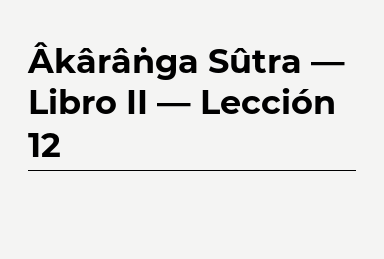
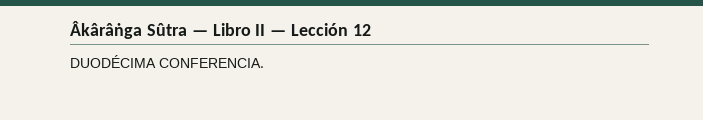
(61, 145) none -> [70,55,264,68] // DUODÉCIMA CONFERENCIA.

